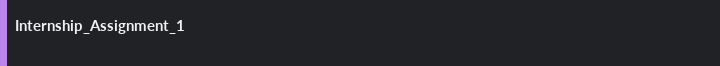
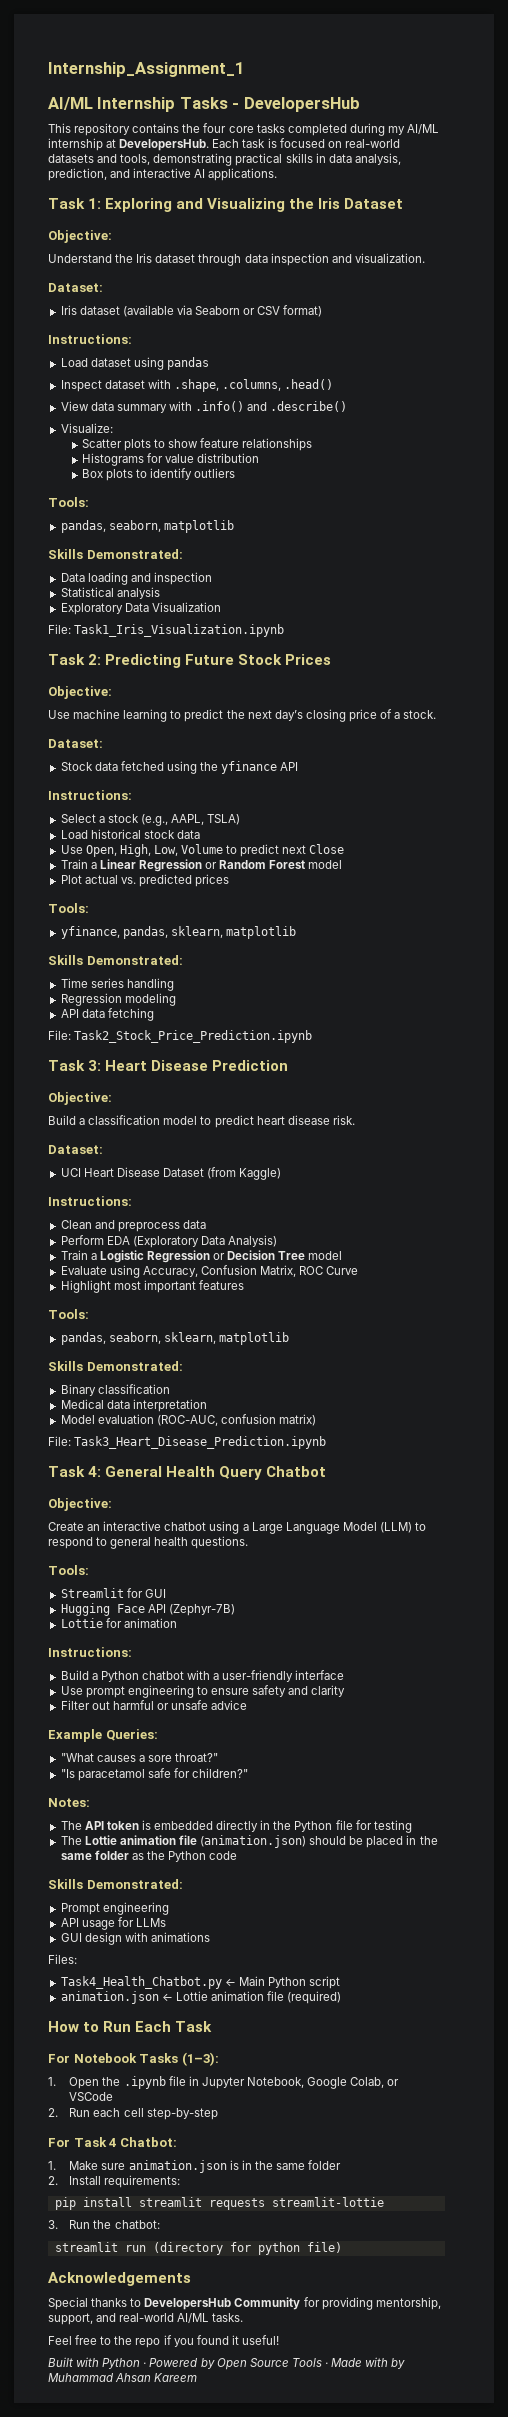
(185, 27) none -> [48,97,360,112] [48,123,440,136] [48,138,400,151] [48,153,401,166] [48,168,278,181] [48,198,404,212] [48,230,112,243] [48,253,425,266] [48,283,103,292] [60,305,323,317] [48,334,132,344] [60,357,209,370] [60,379,334,392] [60,401,348,413] [60,423,113,433] [81,438,313,451] [81,453,260,466] [81,468,236,481] [48,497,89,507] [60,520,234,533] [48,549,183,559] [60,572,212,585] [60,587,160,599] [60,602,221,615] [48,624,285,637] [48,654,332,668] [48,686,112,699] [48,709,437,722] [48,739,103,748] [60,761,299,774] [48,790,132,800] [60,814,241,826] [60,829,200,839] [60,844,345,857] [60,859,343,872] [60,874,230,887] [48,903,89,913] [60,926,296,939] [48,955,183,965] [60,978,174,991] [60,993,176,1006] [60,1008,154,1021] [48,1030,313,1043] [48,1060,289,1071] [48,1092,112,1105] [48,1115,355,1128] [48,1145,103,1154] [60,1167,282,1180] [48,1196,132,1206] [60,1220,206,1232] [60,1235,278,1248] [60,1250,343,1263] [60,1265,359,1278] [60,1280,244,1293] [48,1309,89,1319] [60,1332,289,1345] [48,1361,183,1371] [60,1384,170,1396] [60,1399,207,1412] [60,1414,317,1426] [48,1436,327,1449] [48,1466,327,1480] [48,1498,112,1511] [48,1521,427,1534] [48,1536,249,1549] [48,1565,89,1575] [60,1588,166,1598] [60,1603,235,1616] [60,1618,177,1628] [48,1647,132,1657] [60,1670,345,1682] [60,1685,346,1698] [60,1700,248,1710] [48,1729,158,1742] [60,1753,219,1762] [60,1768,249,1781] [48,1798,90,1807] [60,1820,412,1833] [60,1835,438,1848] [60,1850,238,1862] [48,1879,183,1889] [60,1902,169,1915] [60,1917,166,1930] [60,1932,210,1945] [48,1954,77,1964] [60,1976,341,1989] [60,1991,342,2004] [48,2021,213,2032] [48,2052,219,2066] [48,2076,400,2089] [69,2092,114,2101] [48,2108,218,2120] [48,2137,177,2147] [48,2160,342,2173] [48,2175,181,2188] [54,2197,384,2210] [48,2220,160,2229] [54,2242,342,2255] [48,2272,191,2286] [48,2297,441,2310] [48,2313,244,2325] [48,2335,279,2348] [48,2357,406,2370] [48,2373,198,2382] // AI/ML Internship Tasks - DevelopersHub // This repository contains the four core tasks completed during my AI/ML internship at DevelopersHub. Each task is focused on real-world datasets and tools, demonstrating practical skills in data analysis, prediction, and interactive AI applications. // Task 1: Exploring and Visualizing the Iris Dataset // Objective: // Understand the Iris dataset through data inspection and visualization. // Dataset: // Iris dataset (available via Seaborn or CSV format) // Instructions: // Load dataset using pandas // Inspect dataset with .shape, .columns, .head() // View data summary with .info() and .describe() // Visualize: // Scatter plots to show feature relationships // Histograms for value distribution // Box plots to identify outliers // Tools: // pandas, seaborn, matplotlib // Skills Demonstrated: // Data loading and inspection // Statistical analysis // Exploratory Data Visualization // File: Task1_Iris_Visualization.ipynb // Task 2: Predicting Future Stock Prices // Objective: // Use machine learning to predict the next day’s closing price of a stock. // Dataset: // Stock data fetched using the yfinance API // Instructions: // Select a stock (e.g., AAPL, TSLA) // Load historical stock data // Use Open, High, Low, Volume to predict next Close // Train a Linear Regression or Random Forest model // Plot actual vs. predicted prices // Tools: // yfinance, pandas, sklearn, matplotlib // Skills Demonstrated: // Time series handling // Regression modeling // API data fetching // File: Task2_Stock_Price_Prediction.ipynb // Task 3: Heart Disease Prediction // Objective: // Build a classification model to predict heart disease risk. // Dataset: // UCI Heart Disease Dataset (from Kaggle) // Instructions: // Clean and preprocess data // Perform EDA (Exploratory Data Analysis) // Train a Logistic Regression or Decision Tree model // Evaluate using Accuracy, Confusion Matrix, ROC Curve // Highlight most important features // Tools: // pandas, seaborn, sklearn, matplotlib // Skills Demonstrated: // Binary classification // Medical data interpretation // Model evaluation (ROC-AUC, confusion matrix) // File: Task3_Heart_Disease_Prediction.ipynb // Task 4: General Health Query Chatbot // Objective: // Create an interactive chatbot using a Large Language Model (LLM) to respond to general health questions. // Tools: // Streamlit for GUI // Hugging Face API (Zephyr-7B) // Lottie for animation // Instructions: // Build a Python chatbot with a user-friendly interface // Use prompt engineering to ensure safety and clarity // Filter out harmful or unsafe advice // Example Queries: // "What causes a sore throat?" // "Is paracetamol safe for children?" // Notes: // The API token is embedded directly in the Python file for testing // The Lottie animation file (animation.json) should be placed in the same folder as the Python code // Skills Demonstrated: // Prompt engineering // API usage for LLMs // GUI design with animations // Files: // Task4_Health_Chatbot.py ← Main Python script // animation.json ← Lottie animation file (required) // How to Run Each Task // For Notebook Tasks (1–3): // 1. Open the .ipynb file in Jupyter Notebook, Google Colab, or VSCode // 2. Run each cell step-by-step // For Task 4 Chatbot: // 1. Make sure animation.json is in the same folder // 2. Install requirements: // pip install streamlit requests streamlit-lottie // 3. Run the chatbot: // streamlit run (directory for python file) // Acknowledgements // Special thanks to DevelopersHub Community for providing mentorship, support, and real-world AI/ML tasks. // Feel free to the repo if you found it useful! // Built with Python · Powered by Open Source Tools · Made with by Muhammad Ahsan Kareem

